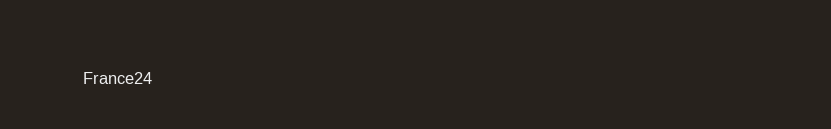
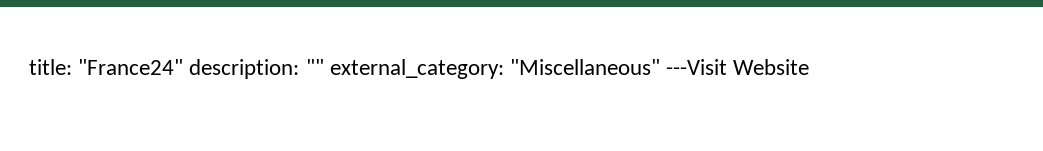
[83,72,152,84] France24 -> [29,59,810,79] title: "France24" description: "" external_category: "Miscellaneous" ---Visit Website

